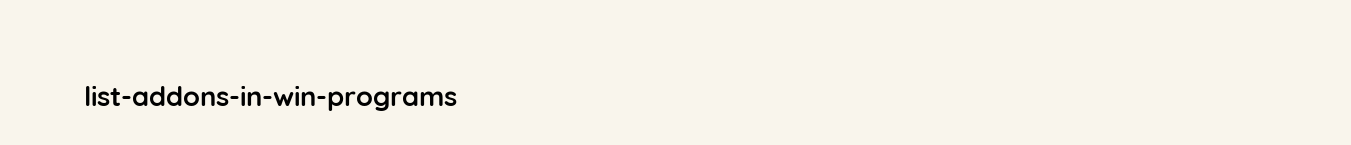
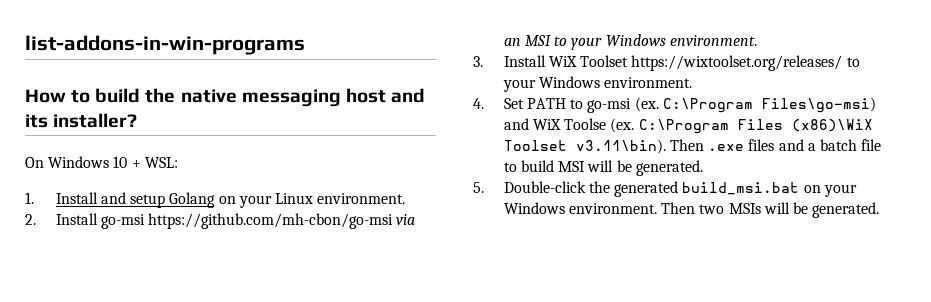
(457, 98) none -> [25,88,425,107] [25,113,138,128] [25,156,178,168] [25,192,406,208] [25,213,416,229] [503,34,757,50] [473,55,860,71] [502,76,693,92] [473,97,876,113] [503,118,873,134] [503,139,882,154] [503,160,703,176] [473,181,857,197] [503,202,880,218] // How to build the native messaging host and its installer? // On Windows 10 + WSL: // 1. Install and setup Golang on your Linux environment. // 2. Install go-msi https://github.com/mh-cbon/go-msi via an MSI to your Windows environment. // 3. Install WiX Toolset https://wixtoolset.org/releases/ to your Windows environment. // 4. Set PATH to go-msi (ex. C:\Program Files\go-msi) and WiX Toolse (ex. C:\Program Files (x86)\WiX Toolset v3.11\bin). Then .exe files and a batch file to build MSI will be generated. // 5. Double-click the generated build_msi.bat on your Windows environment. Then two MSIs will be generated.

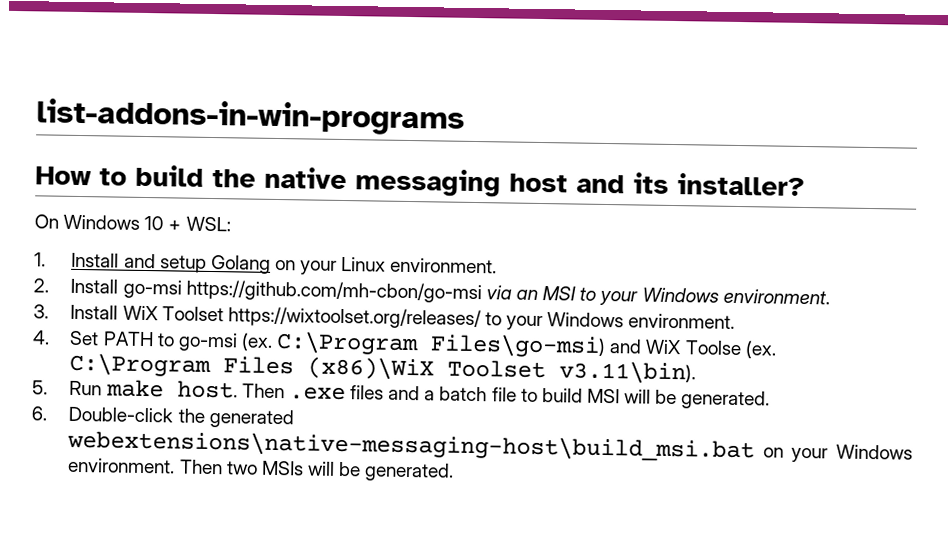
(666, 146) none -> [32,379,238,399] // 5. Run make host.
[473,182,484,193] 5. -> [31,406,47,421] 6.
[682,182,800,195] build_msi.bat -> [67,429,756,463] webextensions\native-messaging-host\build_msi.bat

